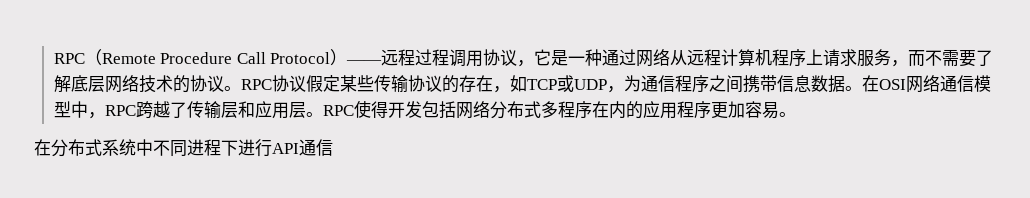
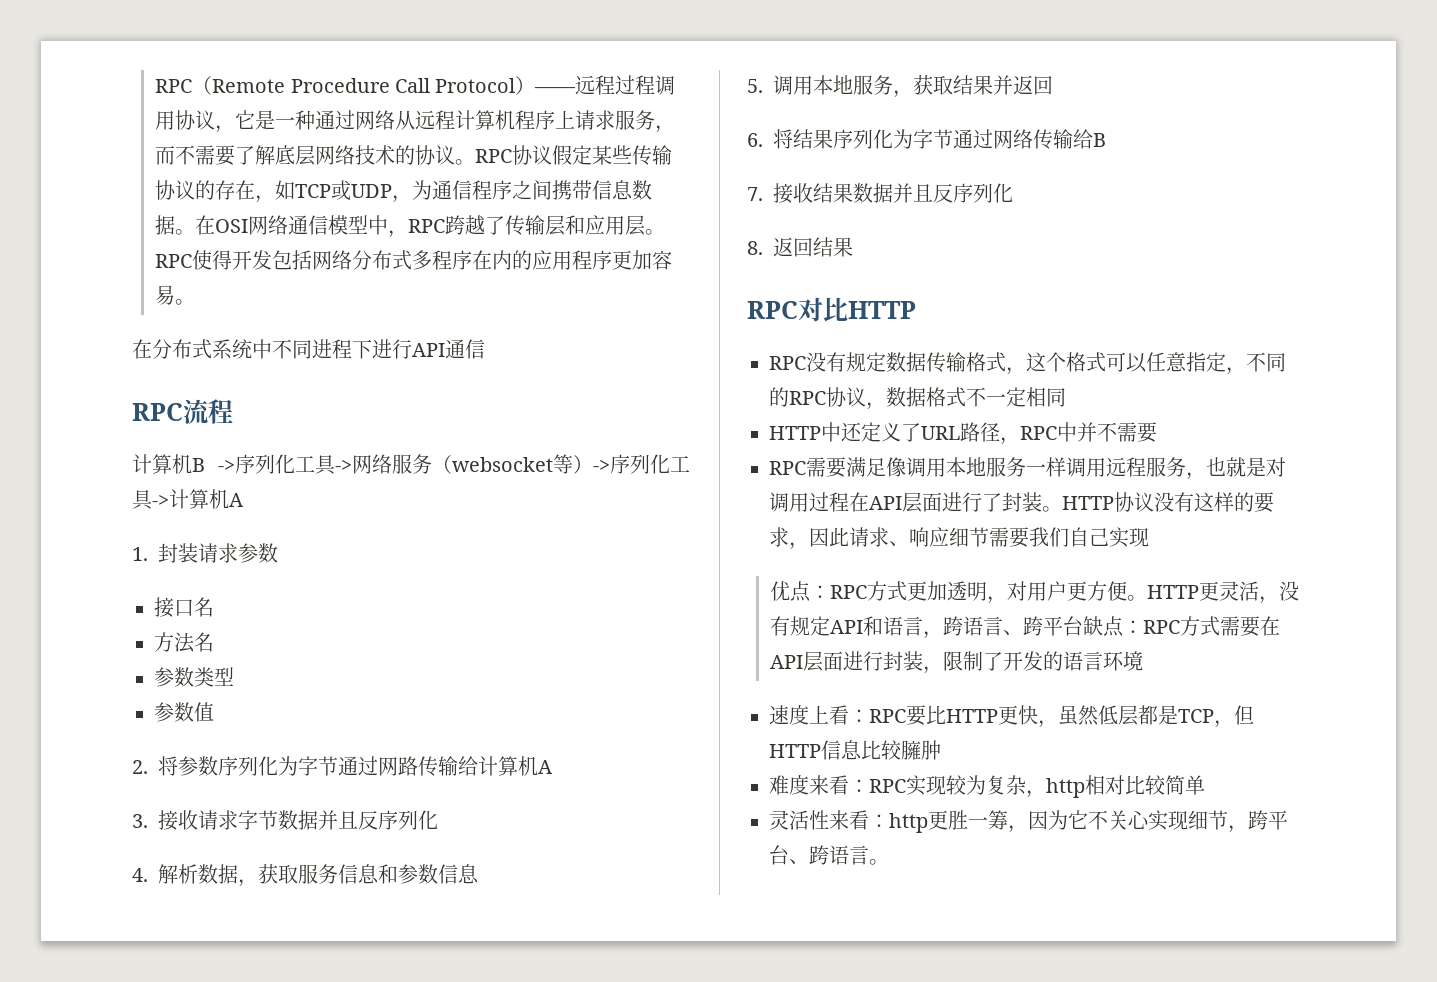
(333, 147) none -> [132,399,233,424] [132,454,690,475] [132,489,244,510] [132,543,278,563] [154,597,214,618] [154,632,214,653] [154,667,234,687] [154,702,214,722] [132,756,553,776] [132,810,438,831] [132,864,479,887] [747,75,1053,98] [747,129,1106,149] [747,183,1013,204] [747,237,853,257] [747,297,916,322] [769,352,1286,375] [769,387,1066,410] [769,422,1157,445] [769,457,1286,480] [769,492,1274,513] [769,527,1149,550] [770,581,1300,604] [770,616,1281,639] [770,651,1144,674] [769,704,1254,728] [769,740,941,760] [769,774,1205,798] [769,810,1288,833] [769,845,889,865] // RPC流程 // 计算机B ->序列化工具->网络服务（websocket等）->序列化工具->计算机A // 1.封装请求参数 // 接口名 // 方法名 // 参数类型 // 参数值 // 2.将参数序列化为字节通过网路传输给计算机A // 3.接收请求字节数据并且反序列化 // 4.解析数据，获取服务信息和参数信息 // 5.调用本地服务，获取结果并返回 // 6.将结果序列化为字节通过网络传输给B // 7.接收结果数据并且反序列化 // 8.返回结果 // RPC对比HTTP // RPC没有规定数据传输格式，这个格式可以任意指定，不同的RPC协议，数据格式不一定相同 // HTTP中还定义了URL路径，RPC中并不需要 // RPC需要满足像调用本地服务一样调用远程服务，也就是对调用过程在API层面进行了封装。HTTP协议没有这样的要求，因此请求、响应细节需要我们自己实现 // 优点：RPC方式更加透明，对用户更方便。HTTP更灵活，没有规定API和语言，跨语言、跨平台缺点：RPC方式需要在API层面进行封装，限制了开发的语言环境 // 速度上看：RPC要比HTTP更快，虽然低层都是TCP，但HTTP信息比较臃肿 // 难度来看：RPC实现较为复杂，http相对比较简单 // 灵活性来看：http更胜一筹，因为它不关心实现细节，跨平台、跨语言。

